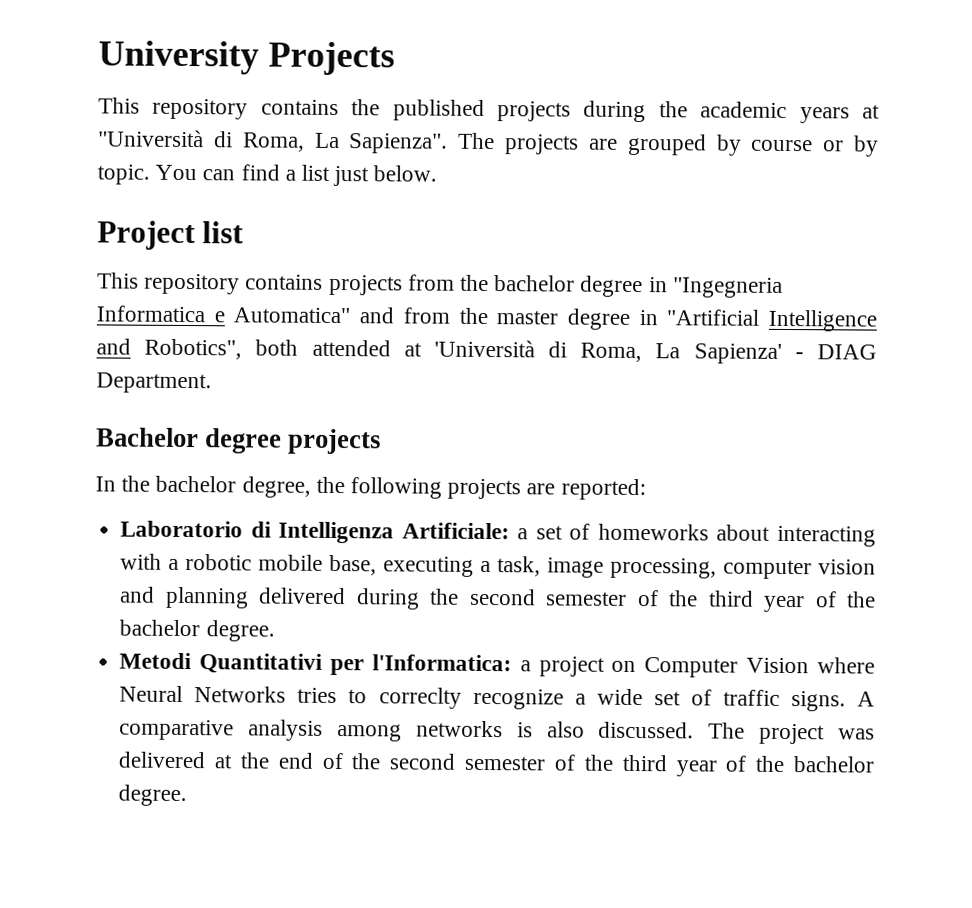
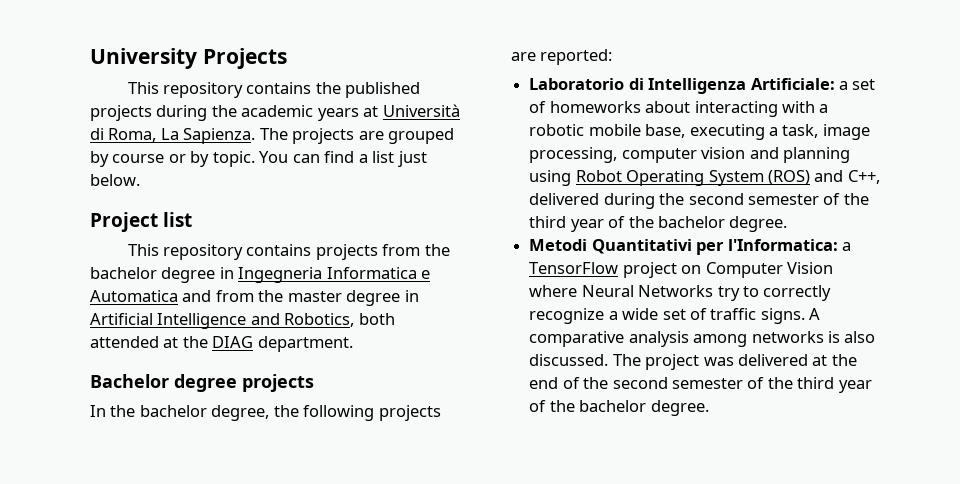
[98,129,449,154] "Università di Roma, La Sapienza". -> [382,104,460,117] [90,128,256,144] Università di Roma, La Sapienza.
[672,277,783,298] "Ingegneria -> [238,267,323,283] Ingegneria
[233,307,351,324] Automatica" -> [90,290,178,302] Automatica
[666,309,760,326] "Artificial -> [90,313,153,325] Artificial
[144,338,243,360] Robotics", -> [284,313,355,327] Robotics,
[433,339,877,364] [96,372,212,394] 'Università di Roma, La Sapienza' - DIAG Department. -> [182,336,353,352] the DIAG department.
(249, 597) none -> [529,170,880,186] using Robot Operating System (ROS) and C++,
(531, 666) none -> [529,262,619,274] TensorFlow
[297,687,462,709] tries to correclty -> [717,285,832,301] try to correctly

